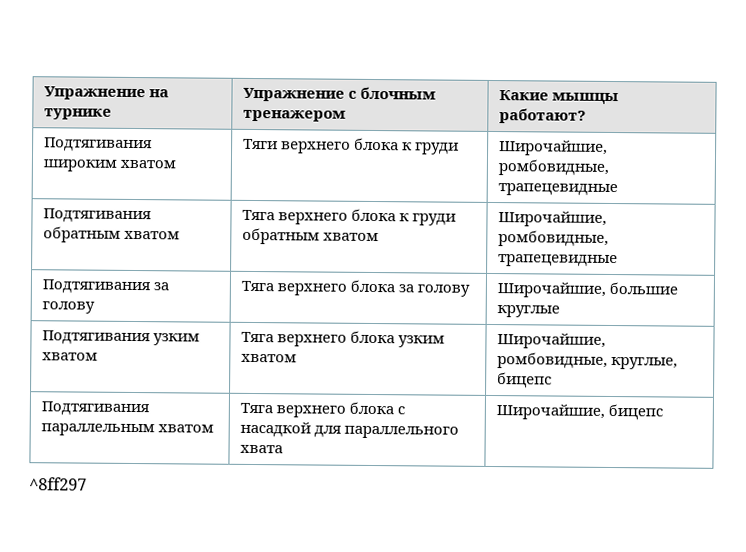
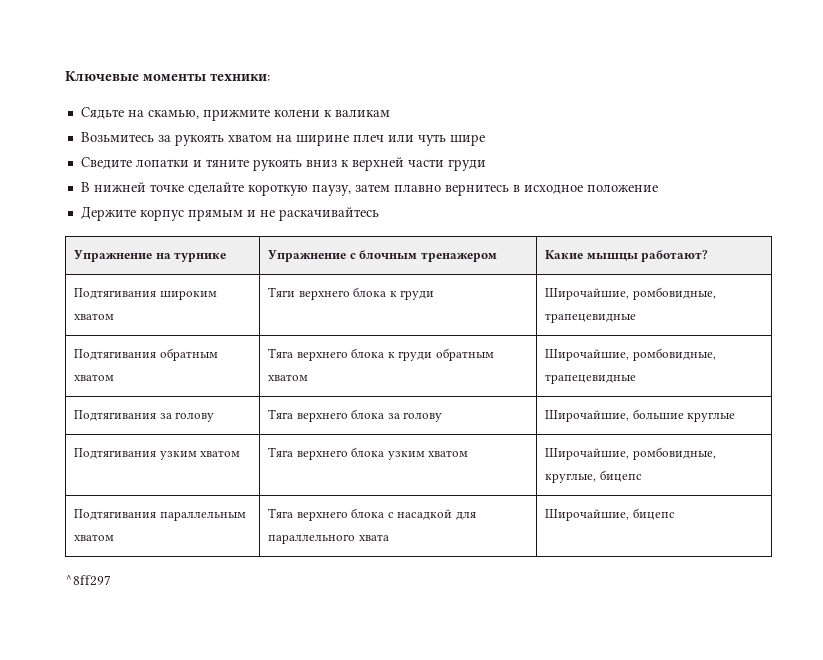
(44, 93) none -> [65,71,270,82] [80,107,390,121] [80,132,485,146] [80,157,486,171] [80,182,658,196] [80,206,379,221] Ключевые моменты техники: // Сядьте на скамью, прижмите колени к валикам // Возьмитесь за рукоять хватом на ширине плеч или чуть шире // Сведите лопатки и тяните рукоять вниз к верхней части груди // В нижней точке сделайте короткую паузу, затем плавно вернитесь в исходное положение // Держите корпус прямым и не раскачивайтесь //

